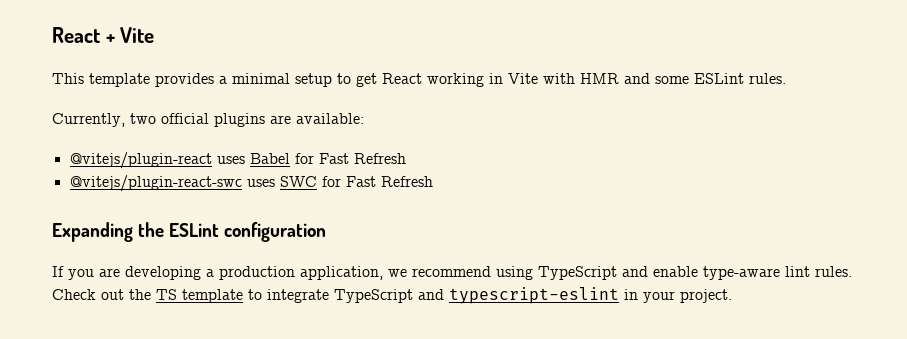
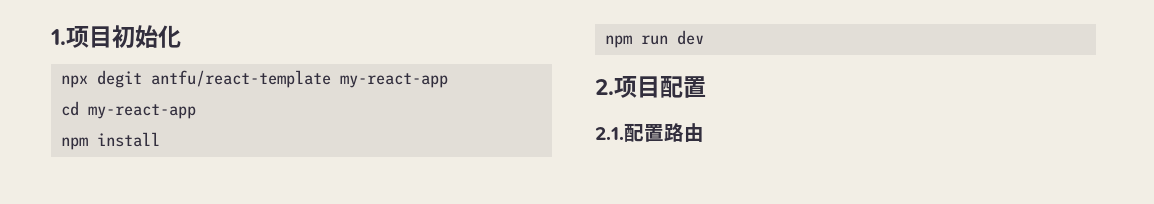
[52,27,155,43] [52,73,786,87] [52,113,364,127] [69,152,406,169] [69,175,433,192] [52,222,327,242] [52,266,852,280] [52,287,732,304] React + Vite // This template provides a minimal setup to get React working in Vite with HMR and some ESLint rules. // Currently, two official plugins are available: // @vitejs/plugin-react uses Babel for Fast Refresh // @vitejs/plugin-react-swc uses SWC for Fast Refresh // Expanding the ESLint configuration // If you are developing a production application, we recommend using TypeScript and enable type-aware lint rules. Check out the TS template to integrate TypeScript and typescript-eslint in your project. -> [50,25,181,48] [61,70,449,88] [61,101,197,119] [61,132,161,150] [605,30,705,48] [595,76,706,98] [595,123,704,142] 1.项目初始化 // npx degit antfu/react-template my-react-app // cd my-react-app // npm install // npm run dev // 2.项目配置 // 2.1.配置路由

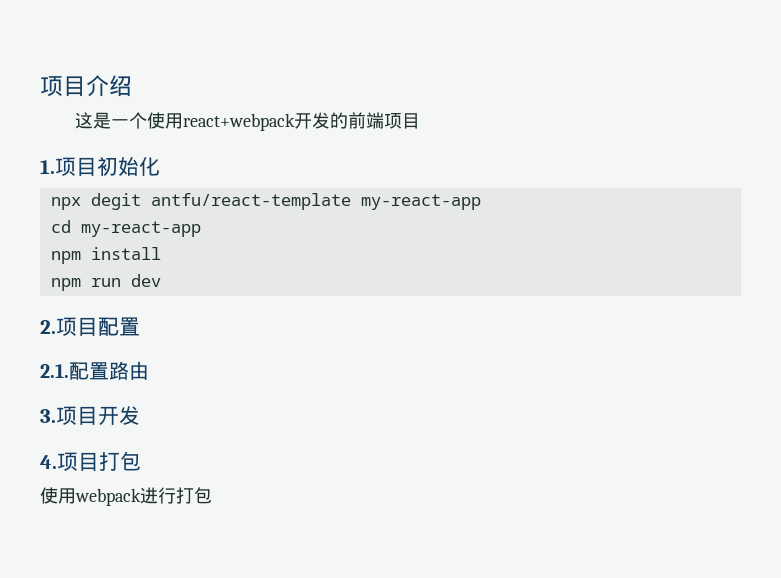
(50, 37) none -> [40,75,132,97] [75,112,421,131] 项目介绍 // 这是一个使用react+webpack开发的前端项目 //
(704, 132) none -> [40,406,140,426] [40,451,141,471] [40,487,212,506] // 3.项目开发 // 4.项目打包 // 使用webpack进行打包

